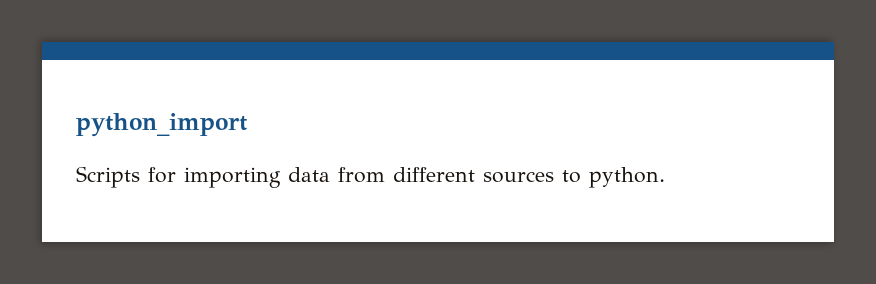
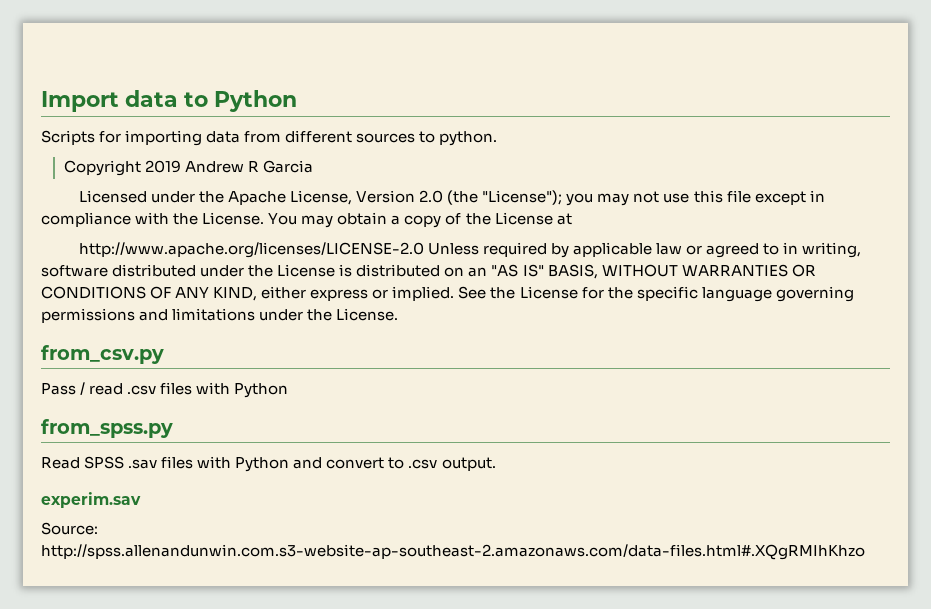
[76,113,248,137] python_import -> [41,90,297,112] Import data to Python
(665, 177) none -> [63,160,313,176] [78,190,825,206] [41,212,572,228] [78,242,862,258] [41,264,816,279] [41,286,854,302] [41,308,399,323] [41,345,164,364] [41,382,289,398] [41,419,173,438] [41,456,496,472] [41,492,141,508] [41,522,98,535] [41,544,865,560] // Copyright 2019 Andrew R Garcia // Licensed under the Apache License, Version 2.0 (the "License"); you may not use this file except in compliance with the License. You may obtain a copy of the License at // http://www.apache.org/licenses/LICENSE-2.0 Unless required by applicable law or agreed to in writing, software distributed under the License is distributed on an "AS IS" BASIS, WITHOUT WARRANTIES OR CONDITIONS OF ANY KIND, either express or implied. See the License for the specific language governing permissions and limitations under the License. // from_csv.py // Pass / read .csv files with Python // from_spss.py // Read SPSS .sav files with Python and convert to .csv output. // experim.sav // Source: http://spss.allenandunwin.com.s3-website-ap-southeast-2.amazonaws.com/data-files.html#.XQgRMIhKhzo

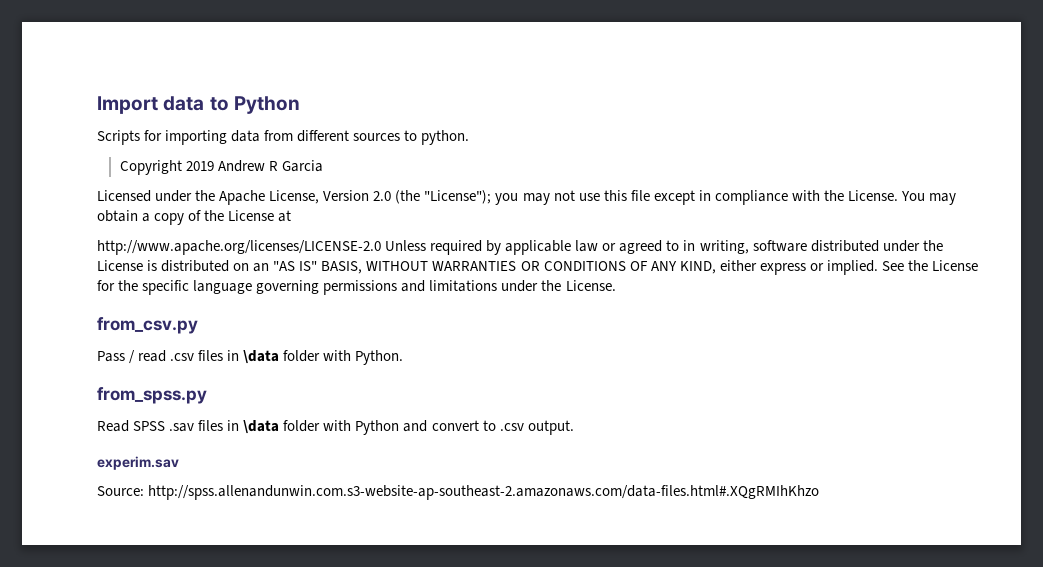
[196,382,289,398] with Python -> [227,350,404,365] in \data folder with Python.
(194, 462) none -> [227,420,321,434] in \data folder

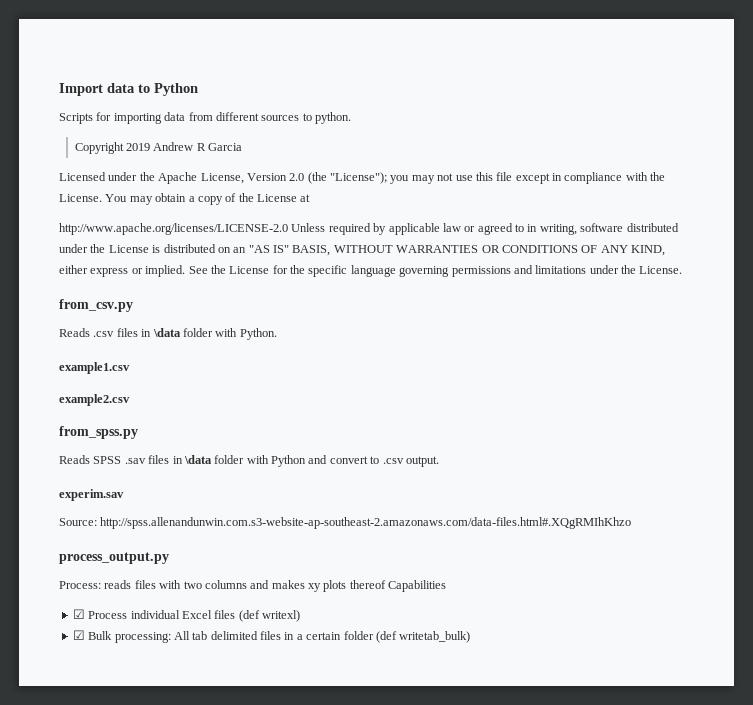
[97,350,167,364] Pass / read -> [59,328,90,337] Reads
(404, 357) none -> [59,362,130,374] [59,394,130,406] // example1.csv // example2.csv
[97,420,129,432] Read -> [59,455,90,464] Reads
(820, 492) none -> [59,552,169,564] [59,580,447,592] [72,609,300,622] [72,630,471,643] // process_output.py // Process: reads files with two columns and makes xy plots thereof Capabilities // ☑ Process individual Excel files (def writexl) // ☑ Bulk processing: All tab delimited files in a certain folder (def writetab_bulk)

